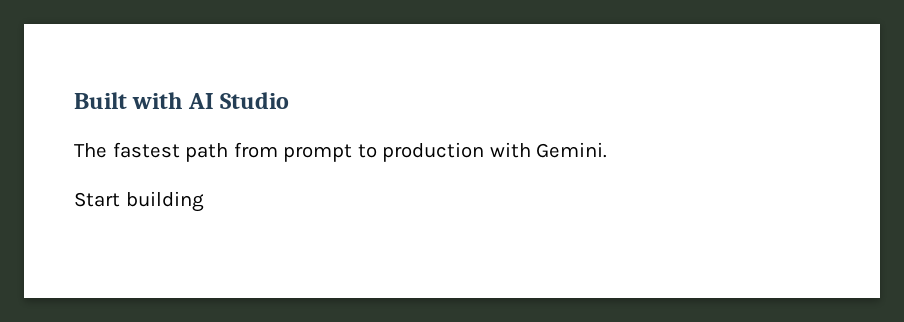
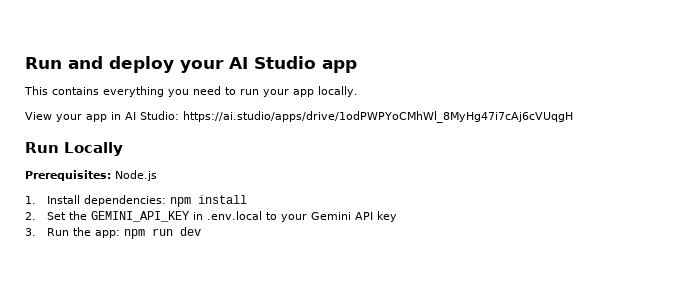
[74,92,290,109] [74,142,608,162] [74,191,204,212] Built with AI Studio // The fastest path from prompt to production with Gemini. // Start building -> [25,56,357,73] [24,86,358,97] [25,111,573,123] [25,142,123,156] [25,170,157,181] [25,195,247,207] [25,211,397,222] [25,227,201,239] Run and deploy your AI Studio app // This contains everything you need to run your app locally. // View your app in AI Studio: https://ai.studio/apps/drive/1odPWPYoCMhWl_8MyHg47i7cAj6cVUqgH // Run Locally // Prerequisites: Node.js // 1. Install dependencies: npm install // 2. Set the GEMINI_API_KEY in .env.local to your Gemini API key // 3. Run the app: npm run dev

